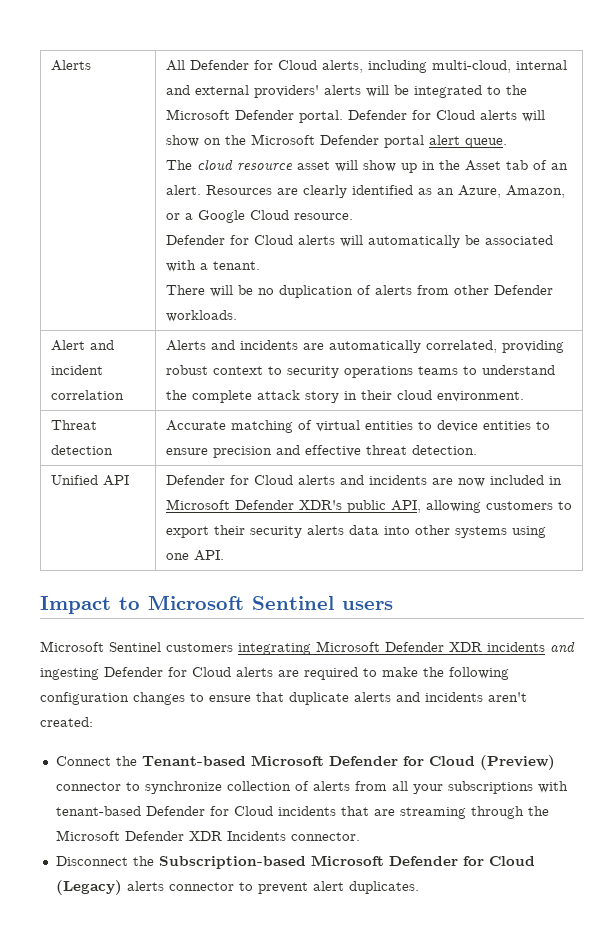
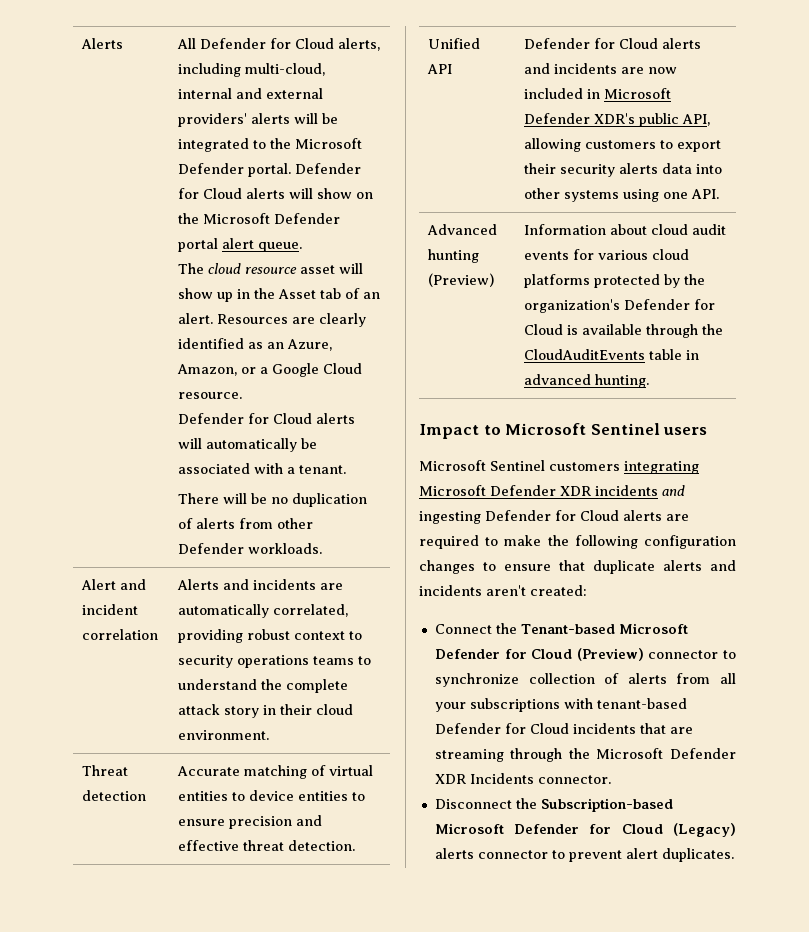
(224, 555) none -> [426,224,497,235] [427,249,479,263] [427,273,494,287] [523,224,726,235] [523,249,689,260] [523,274,705,288] [523,299,715,313] [523,324,723,338] [523,349,699,360] [523,374,649,388] // Advanced hunting (Preview) | Information about cloud audit events for various cloud platforms protected by the organization's Defender for Cloud is available through the CloudAuditEvents table in advanced hunting.

